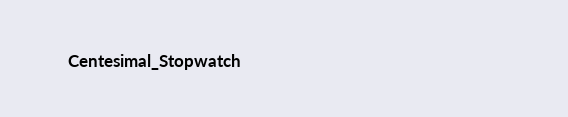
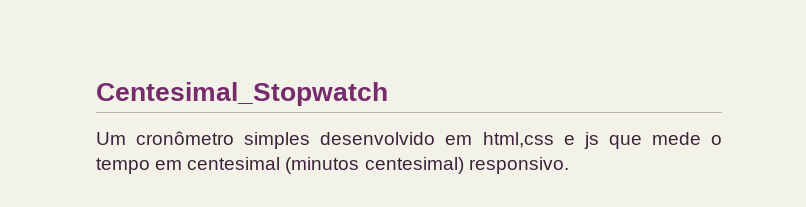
(241, 62) none -> [96,131,723,149] [96,157,569,174] // Um cronômetro simples desenvolvido em html,css e js que mede o tempo em centesimal (minutos centesimal) responsivo.

